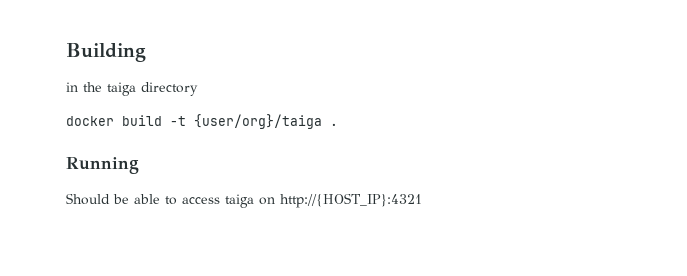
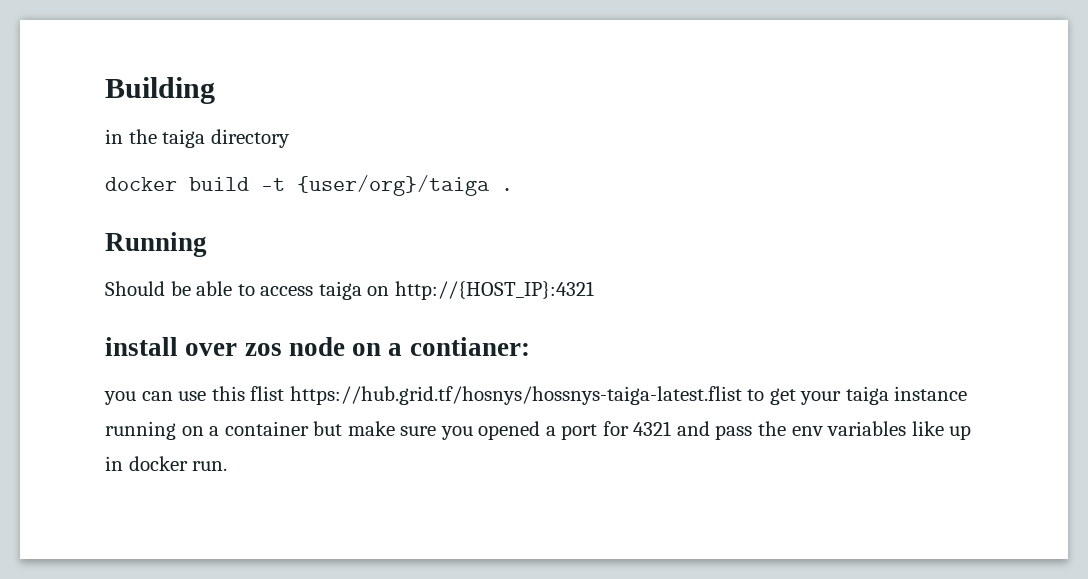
(422, 200) none -> [105,337,530,356] [104,386,968,405] [105,421,972,440] [105,456,228,471] // install over zos node on a contianer: // you can use this flist https://hub.grid.tf/hosnys/hossnys-taiga-latest.flist to get your taiga instance running on a container but make sure you opened a port for 4321 and pass the env variables like up in docker run.

